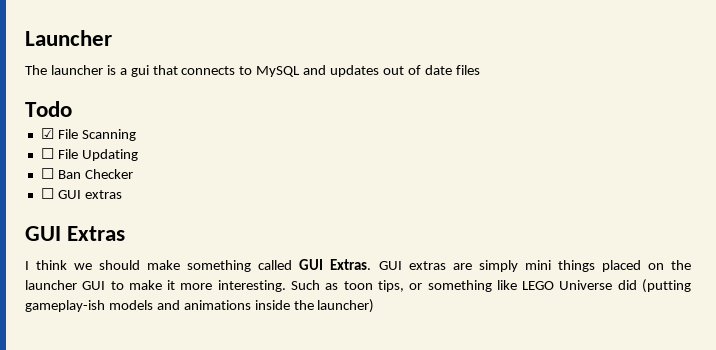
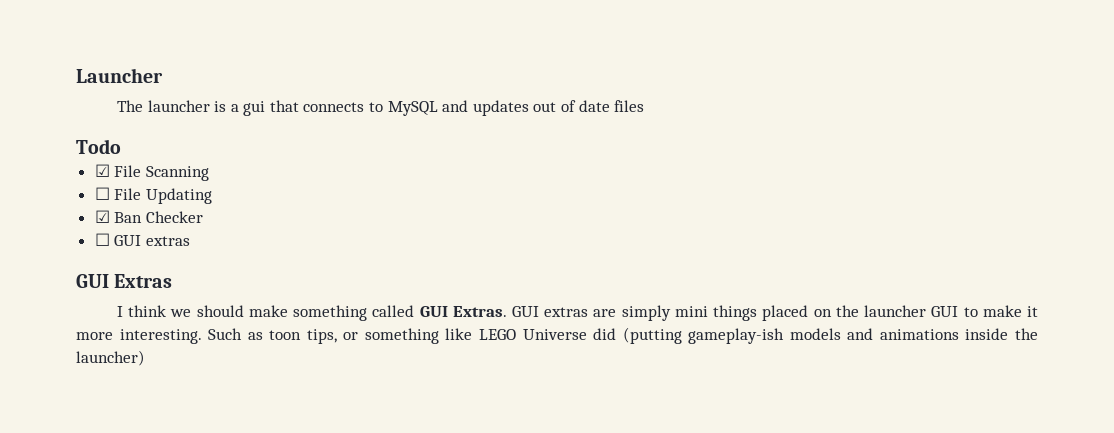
[40,168,54,179] ☐ -> [94,210,110,223] ☑

